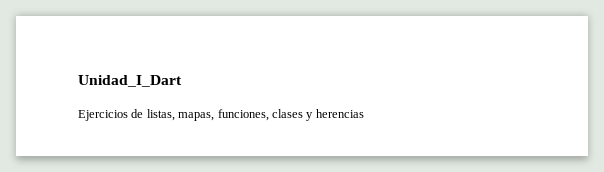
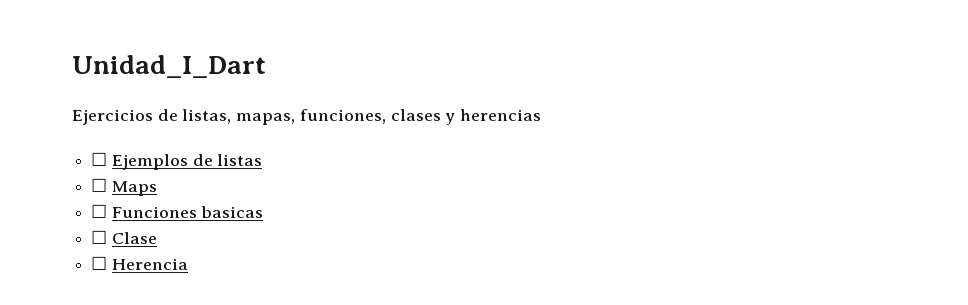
(364, 113) none -> [91,152,263,170] [91,178,157,196] [91,204,263,218] [91,230,157,244] [91,256,188,270] // ☐ Ejemplos de listas // ☐ Maps // ☐ Funciones basicas // ☐ Clase // ☐ Herencia

